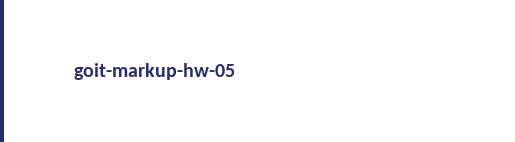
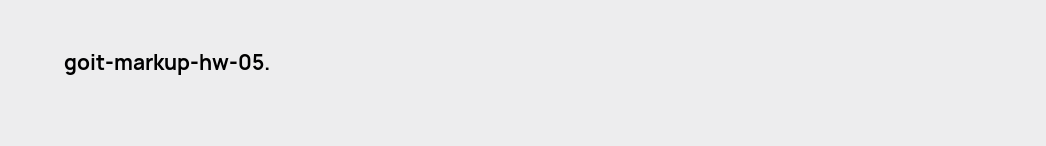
[74,63,235,80] goit-markup-hw-05 -> [64,54,270,75] goit-markup-hw-05.

